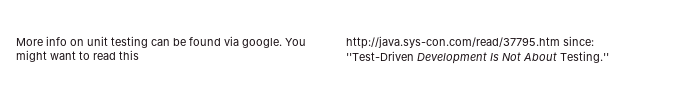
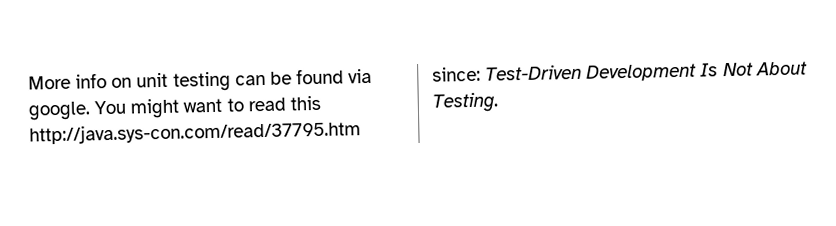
[346,51,414,61] ''Test-Driven -> [485,64,583,81] Test-Driven
[560,51,609,63] Testing.'' -> [432,92,499,113] Testing.

